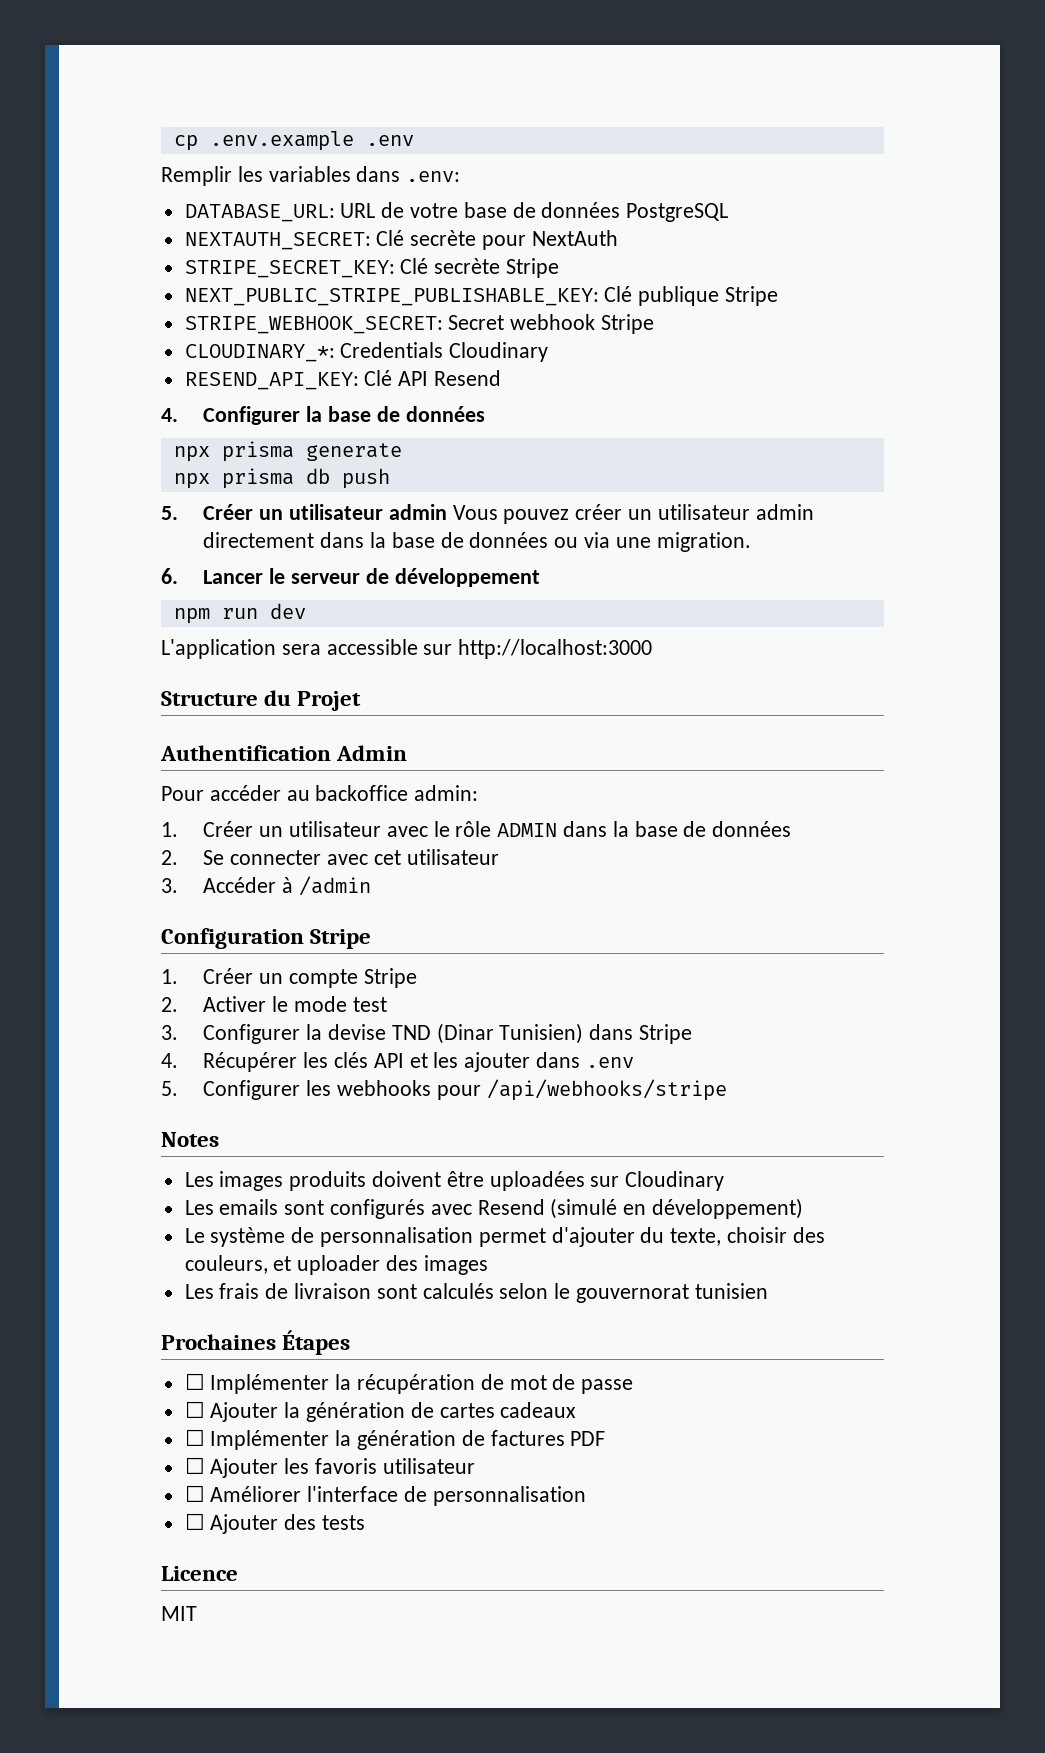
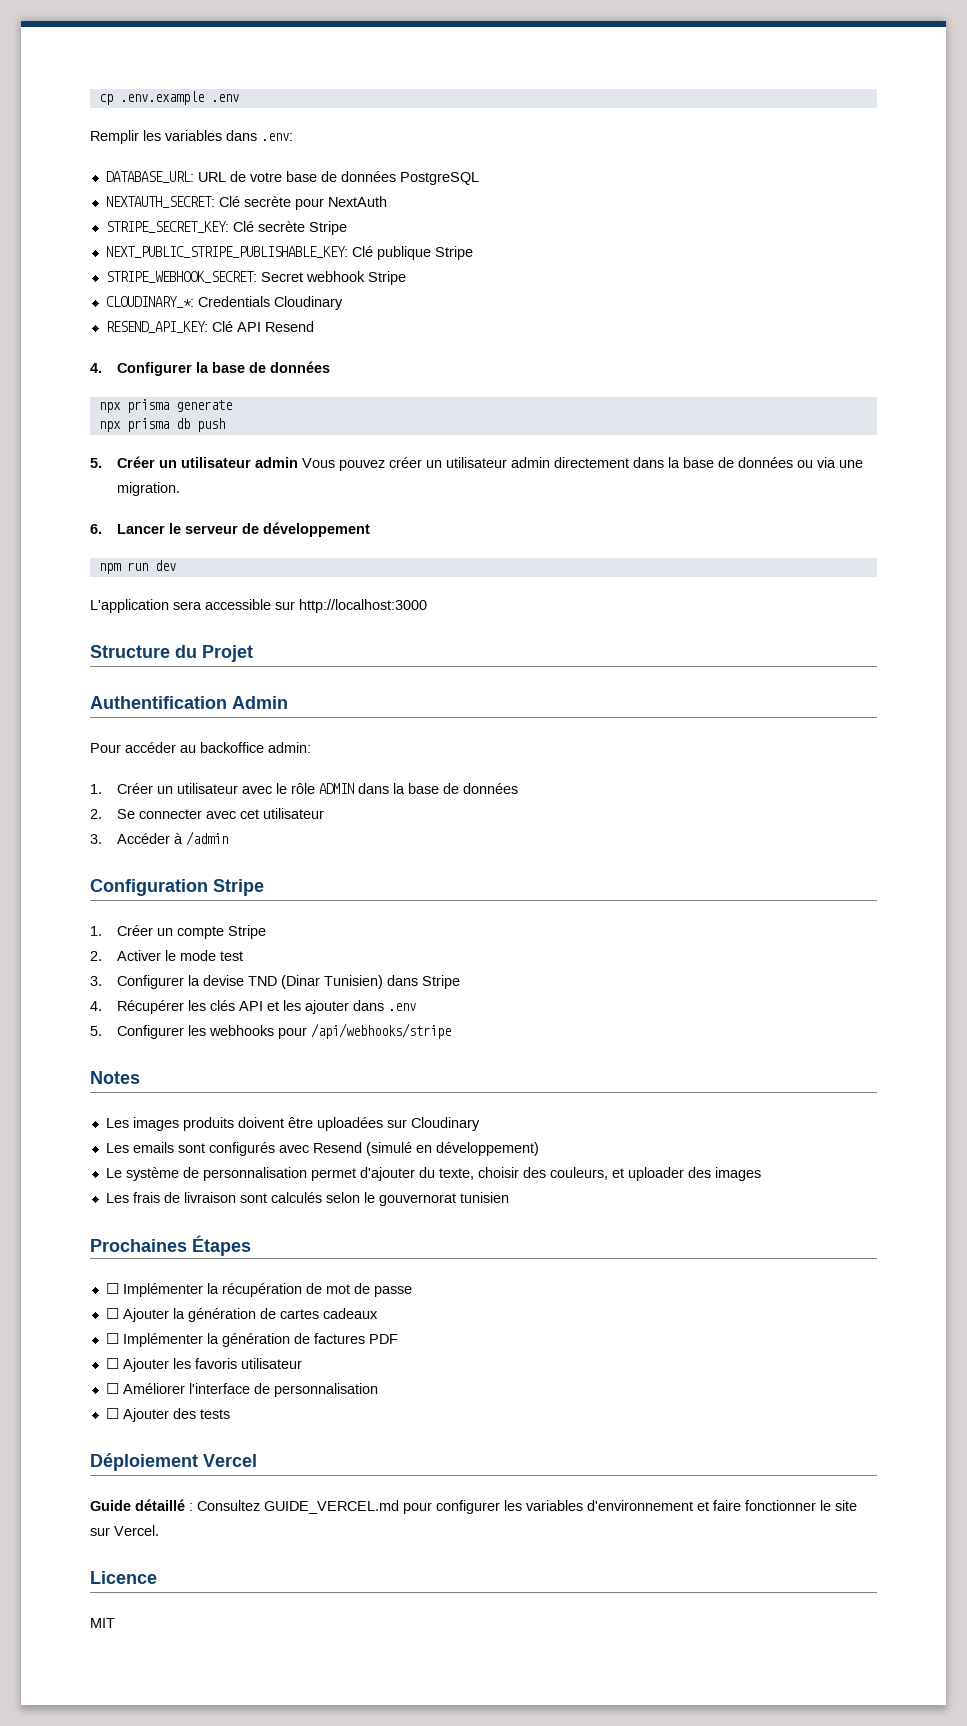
(366, 1522) none -> [90,1453,257,1471] [90,1499,857,1514] [90,1525,159,1536] // Déploiement Vercel // Guide détaillé : Consultez GUIDE_VERCEL.md pour configurer les variables d'environnement et faire fonctionner le site sur Vercel.

